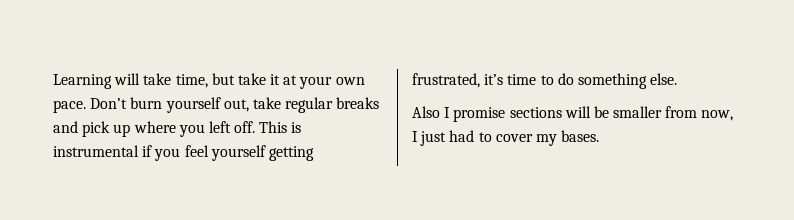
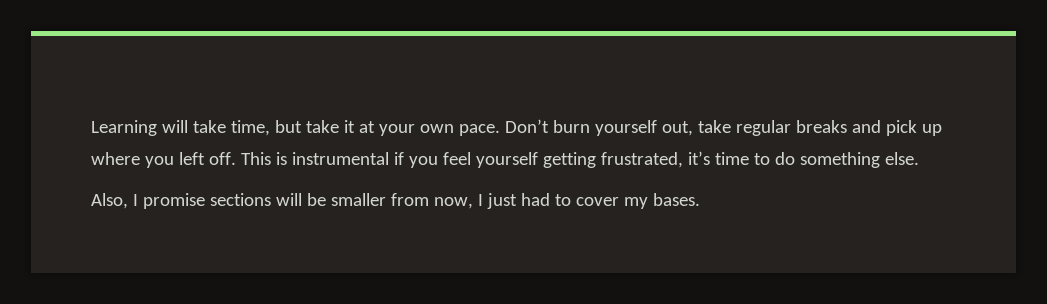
[412,106,440,118] Also -> [91,193,128,209] Also,

